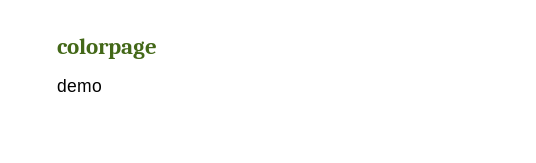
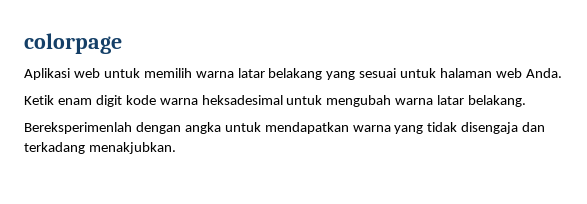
[57,79,102,92] demo -> [24,68,562,80] [24,95,527,107] [24,122,546,134] [24,142,176,154] Aplikasi web untuk memilih warna latar belakang yang sesuai untuk halaman web Anda. // Ketik enam digit kode warna heksadesimal untuk mengubah warna latar belakang. // Bereksperimenlah dengan angka untuk mendapatkan warna yang tidak disengaja dan terkadang menakjubkan.

